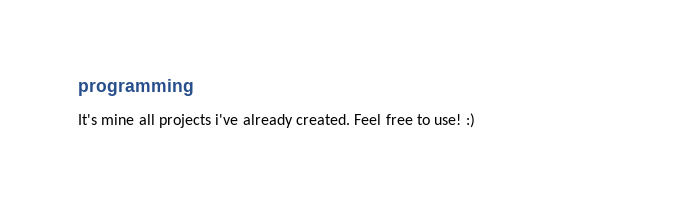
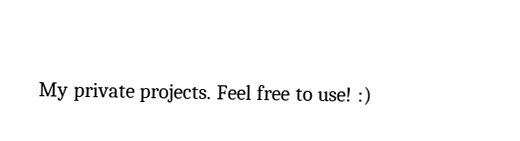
[78,79,194,96] [78,114,350,128] programming // It's mine all projects i've already created. -> [38,81,212,104] My private projects.

